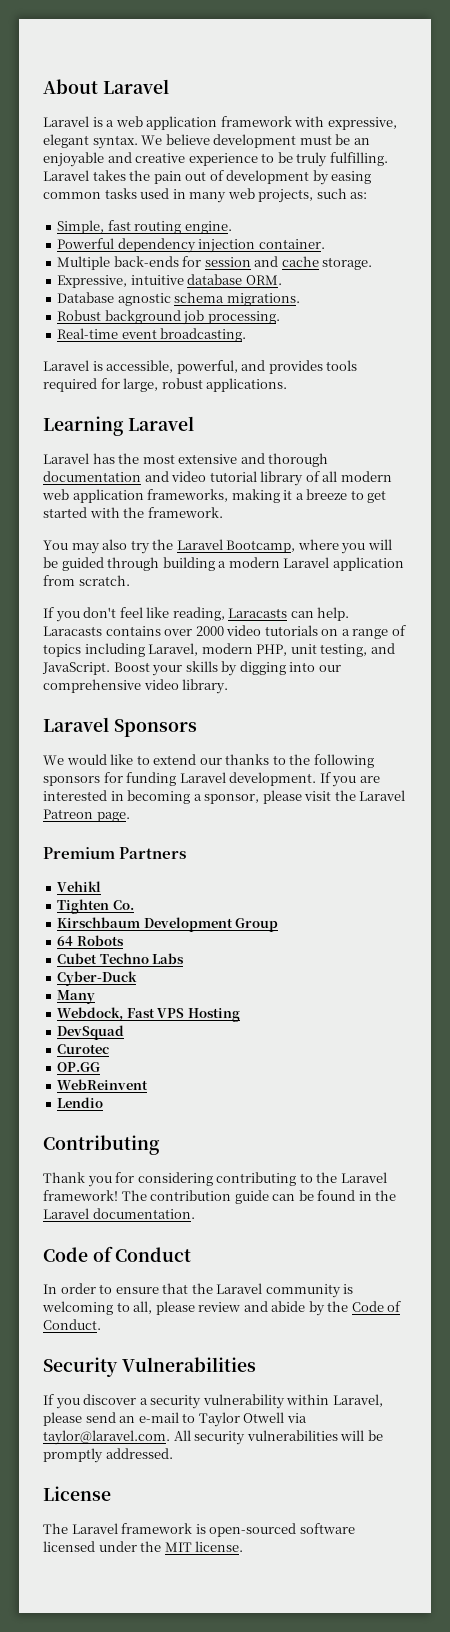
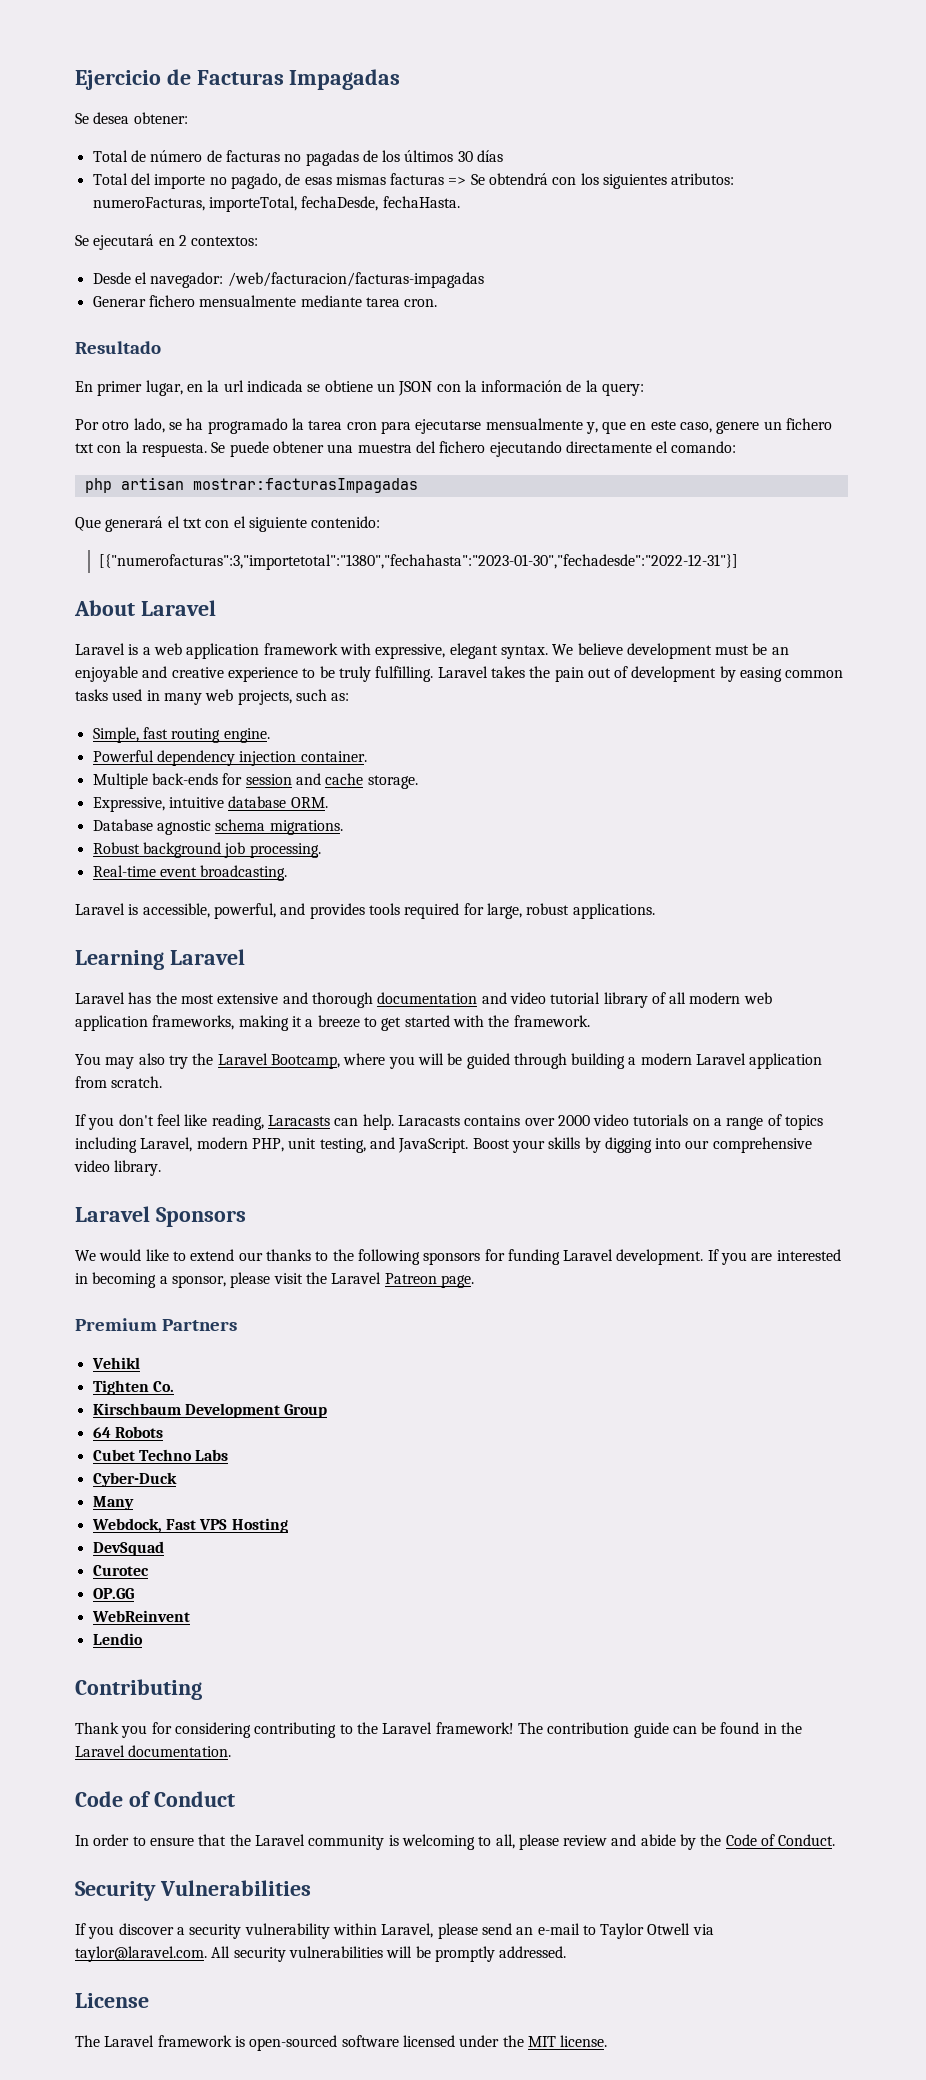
(43, 86) none -> [75,69,401,90] [75,112,188,124] [92,150,504,166] [92,173,735,189] [92,196,460,212] [75,234,259,250] [92,272,484,288] [92,295,438,307] [75,341,161,354] [75,380,645,396] [75,418,833,434] [75,441,737,457] [84,477,418,493] [75,516,381,532] [99,554,739,570] Ejercicio de Facturas Impagadas // Se desea obtener: // Total de número de facturas no pagadas de los últimos 30 días // Total del importe no pagado, de esas mismas facturas => Se obtendrá con los siguientes atributos: numeroFacturas, importeTotal, fechaDesde, fechaHasta. // Se ejecutará en 2 contextos: // Desde el navegador: /web/facturacion/facturas-impagadas // Generar fichero mensualmente mediante tarea cron. // Resultado // En primer lugar, en la url indicada se obtiene un JSON con la información de la query: // Por otro lado, se ha programado la tarea cron para ejecutarse mensualmente y, que en este caso, genere un fichero txt con la respuesta. Se puede obtener una muestra del fichero ejecutando directamente el comando: // php artisan mostrar:facturasImpagadas // Que generará el txt con el siguiente contenido: // [{"numerofacturas":3,"importetotal":"1380","fechahasta":"2023-01-30","fechadesde":"2022-12-31"}] //

